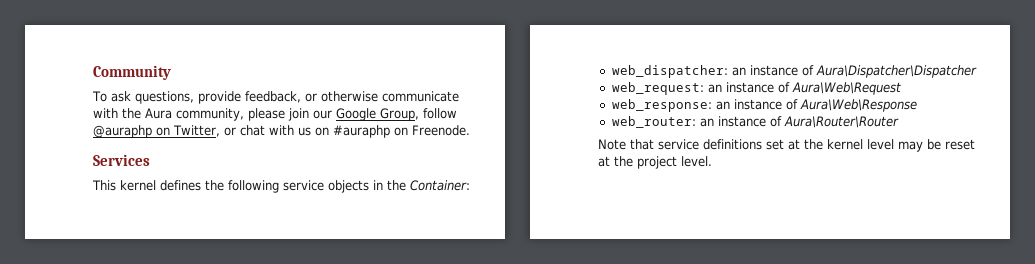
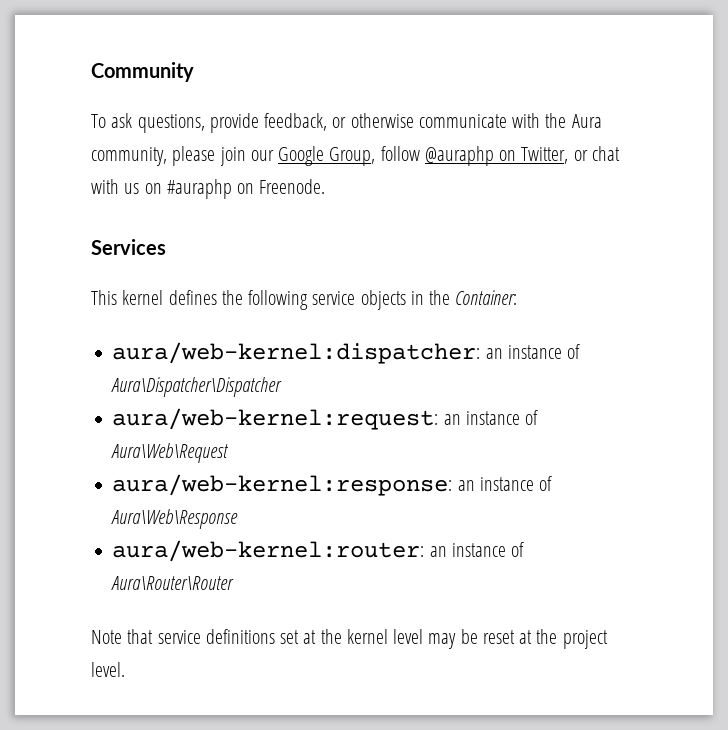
[611,65,728,78] web_dispatcher: -> [112,342,481,364] aura/web-kernel:dispatcher:
[611,82,704,95] web_request: -> [112,408,439,430] aura/web-kernel:request:
[611,99,712,112] web_response: -> [112,474,453,496] aura/web-kernel:response:
[611,116,696,128] web_router: -> [112,540,425,562] aura/web-kernel:router:

